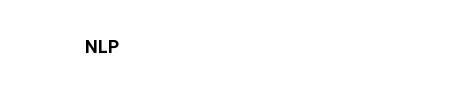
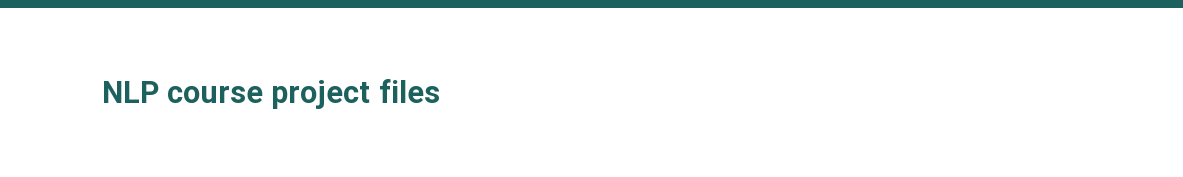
(119, 46) none -> [167,79,440,109] course project files

